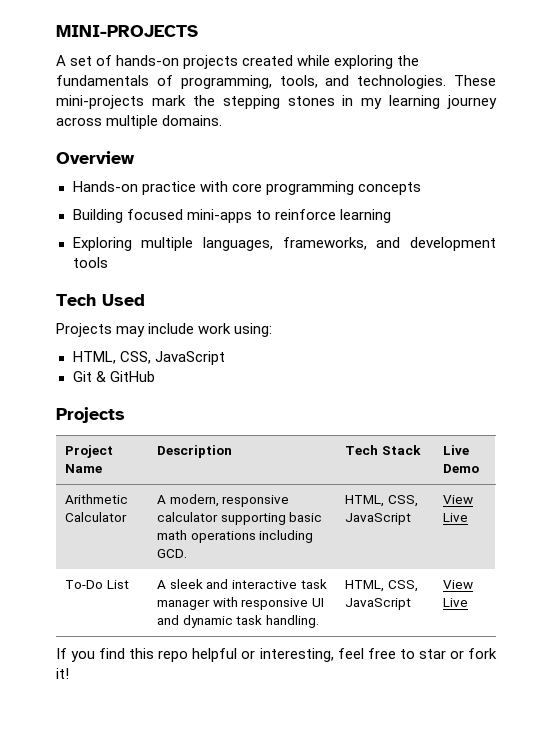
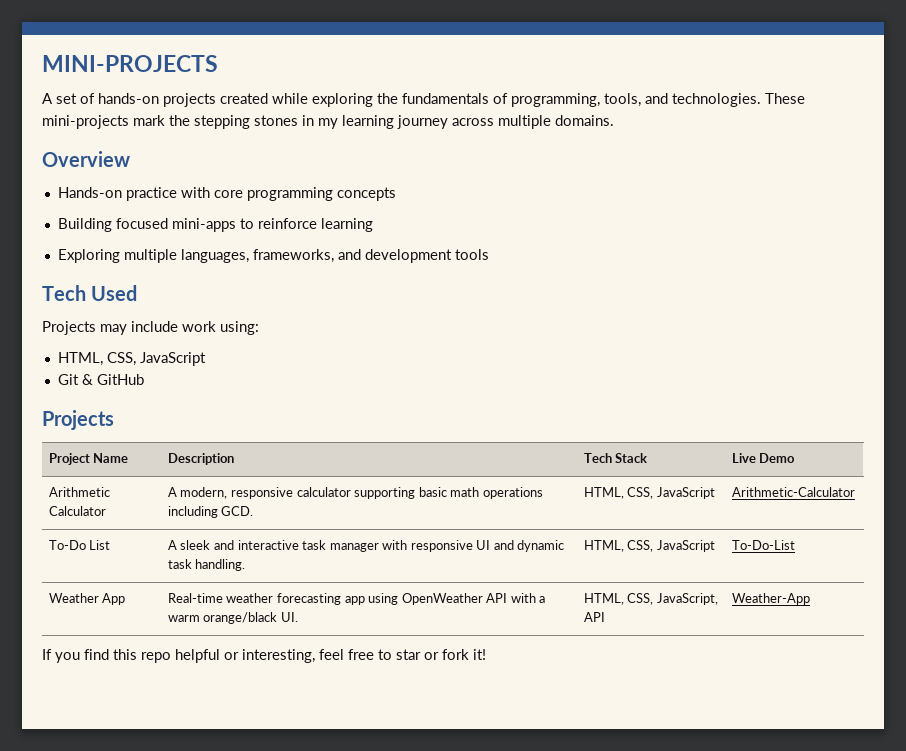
[442,495,473,504] [442,513,468,522] View Live -> [731,487,855,497] Arithmetic-Calculator
[442,580,473,589] [442,598,468,607] View Live -> [731,540,795,550] [48,593,126,605] [167,593,546,605] [167,612,298,624] [583,593,718,605] [583,612,605,622] [731,593,810,605] To-Do-List // Weather App | Real-time weather forecasting app using OpenWeather API with a warm orange/black UI. | HTML, CSS, JavaScript, API | Weather-App

